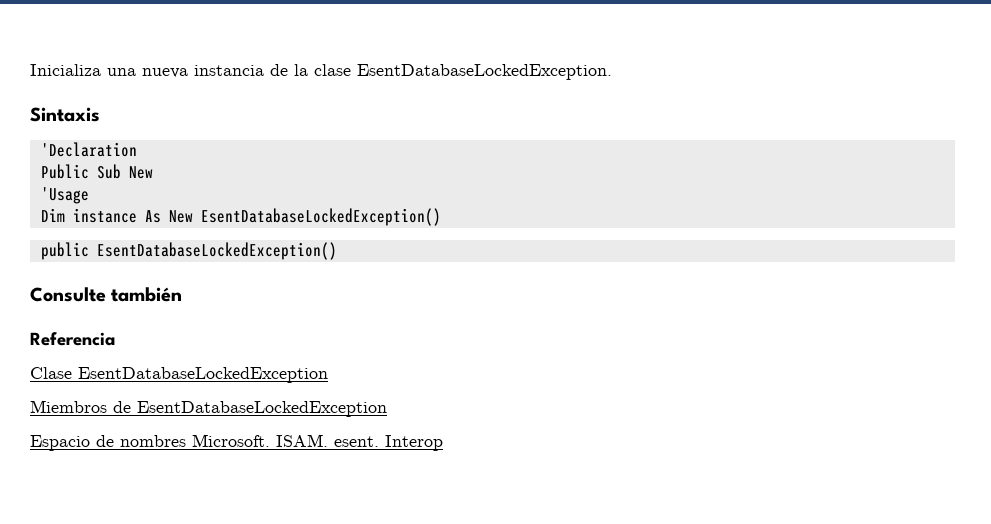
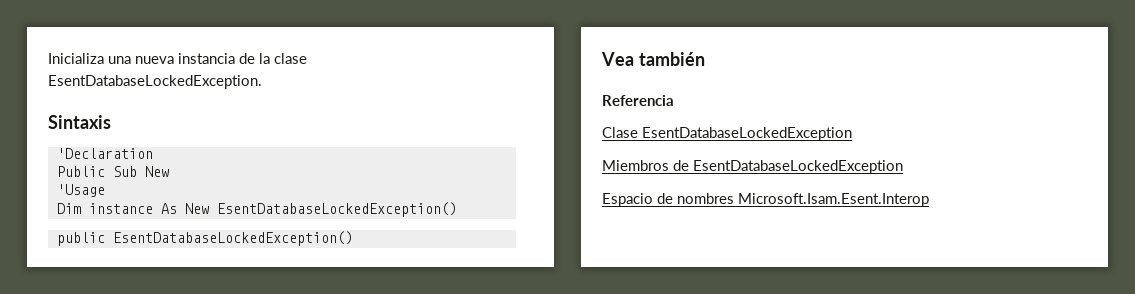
[30,287,106,302] Consulte -> [601,52,634,66] Vea
[192,434,443,451] Microsoft. ISAM. esent. Interop -> [738,193,929,207] Microsoft.Isam.Esent.Interop

